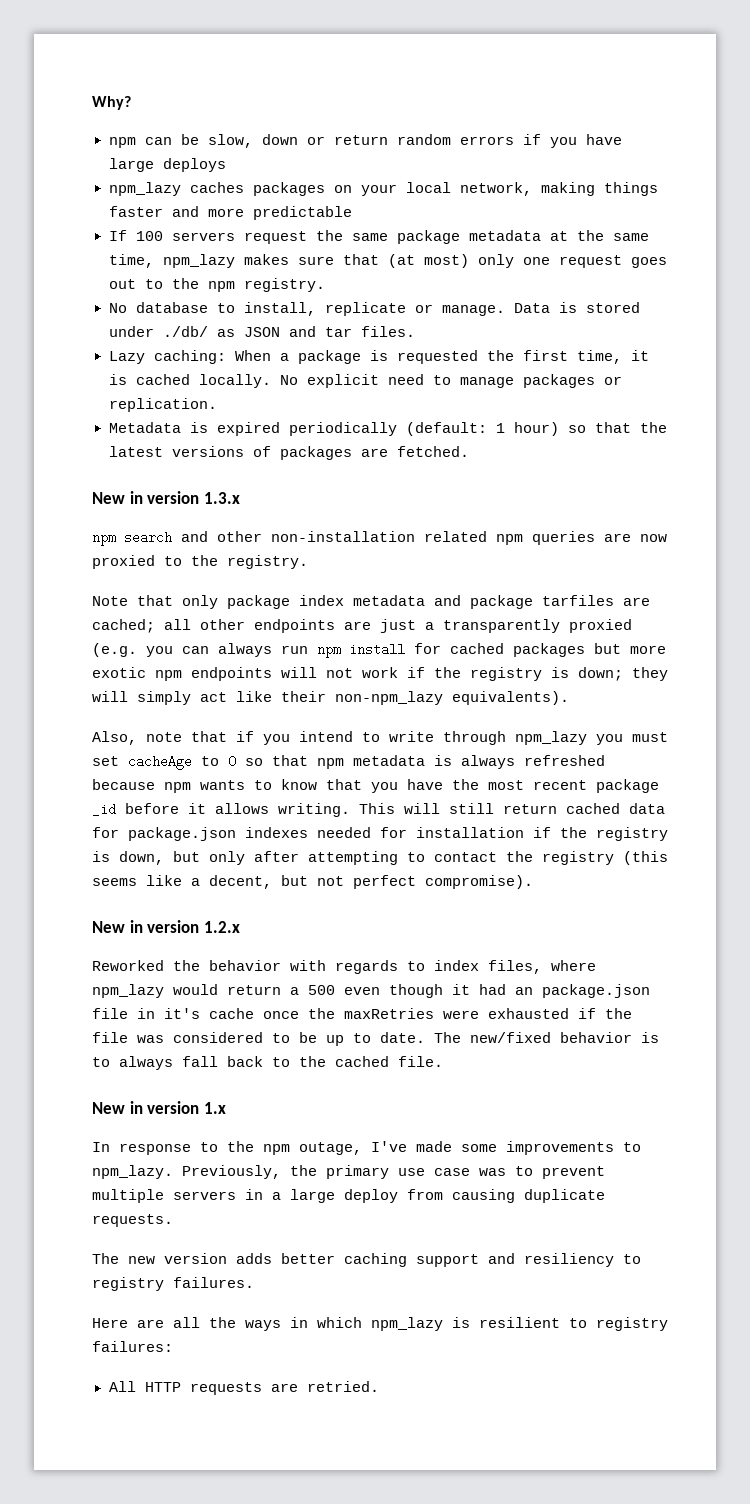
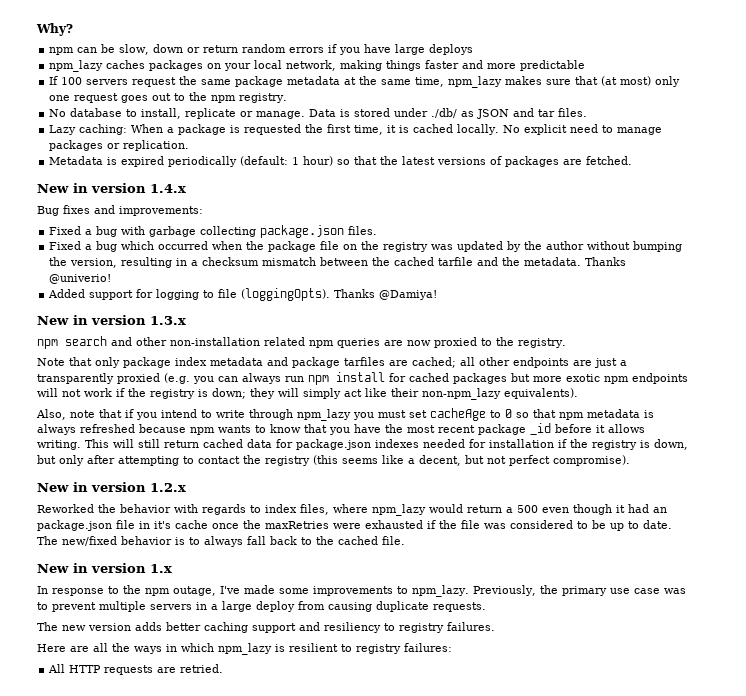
(469, 451) none -> [37,183,186,193] [37,205,203,216] [49,225,378,238] [49,241,683,252] [49,257,627,268] [49,274,112,284] [48,288,438,301] // New in version 1.4.x // Bug fixes and improvements: // Fixed a bug with garbage collecting package.json files. // Fixed a bug which occurred when the package file on the registry was updated by the author without bumping the version, resulting in a checksum mismatch between the cached tarfile and the metadata. Thanks @univerio! // Added support for logging to file (loggingOpts). Thanks @Damiya!

